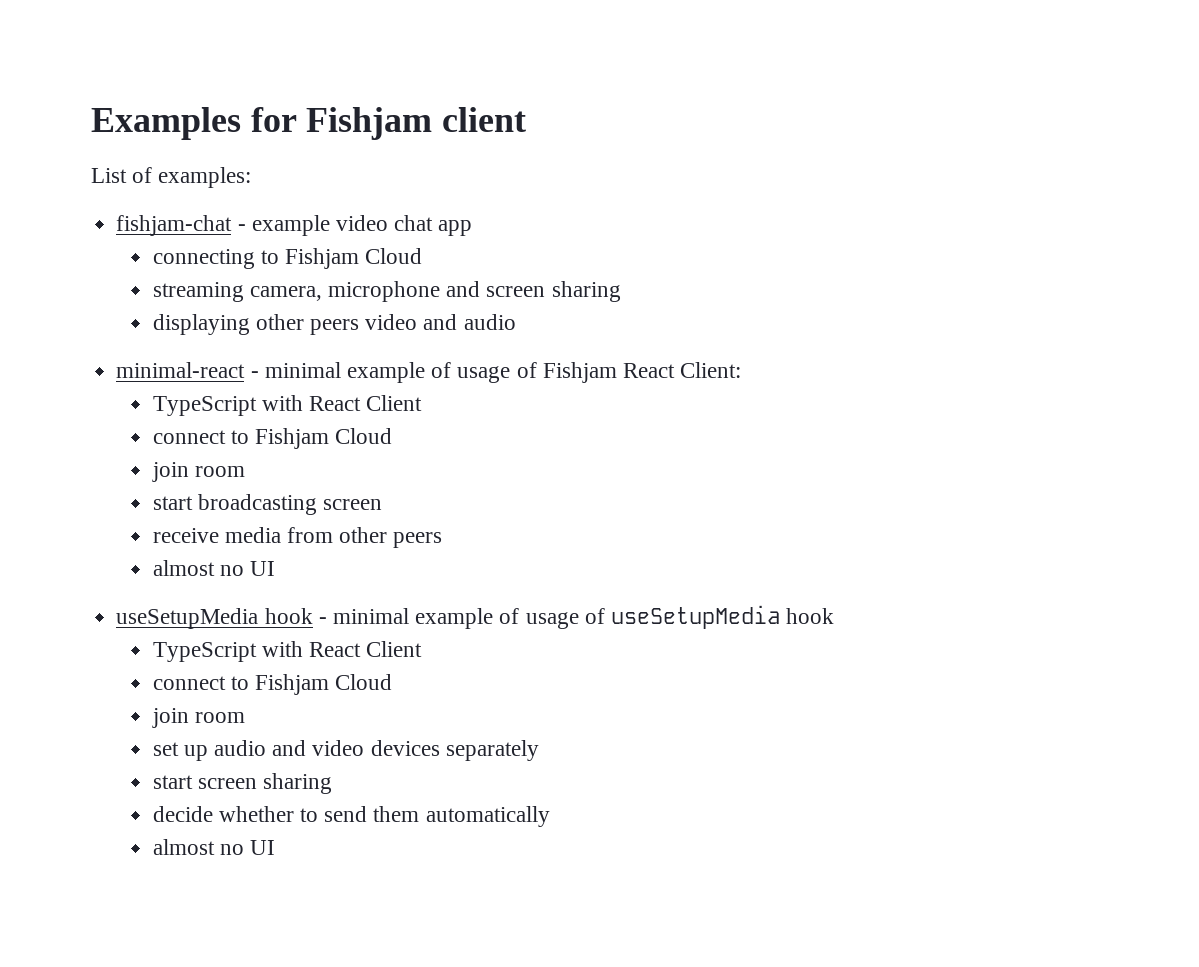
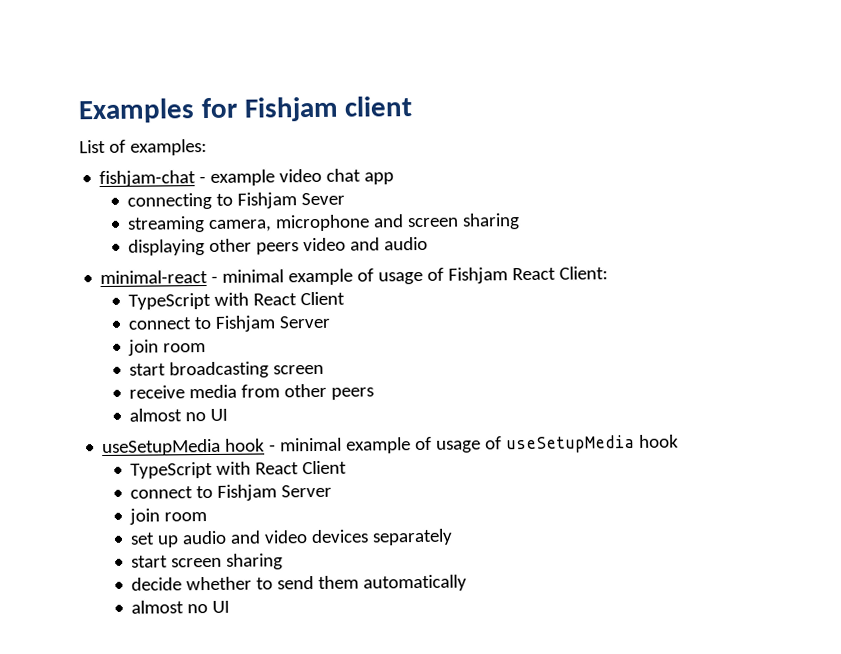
[365,248,423,264] Cloud -> [301,192,346,206] Sever
[335,428,393,444] Cloud -> [279,315,332,329] Server
[335,674,393,690] Cloud -> [281,484,333,498] Server

